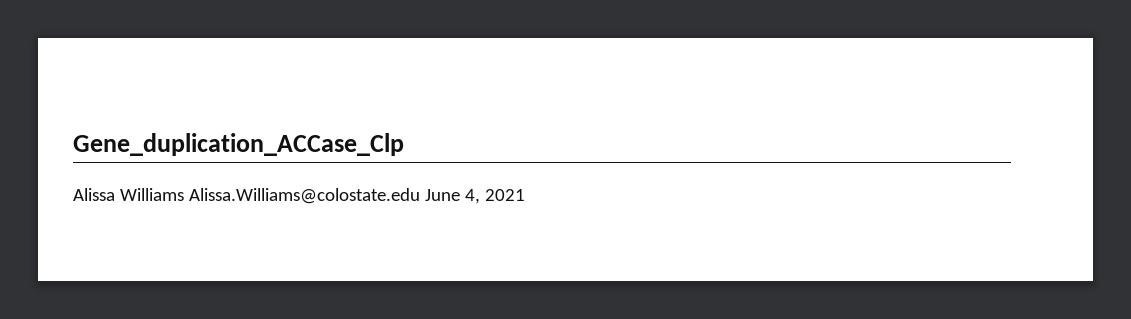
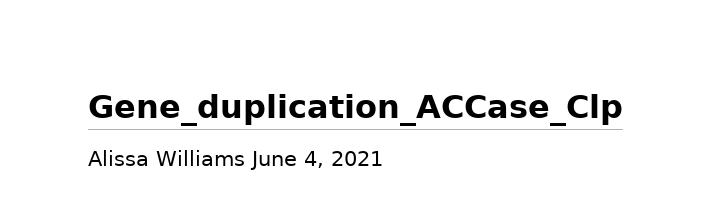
[188,188,420,204] Alissa.Williams@colostate.edu -> (245, 158) none

